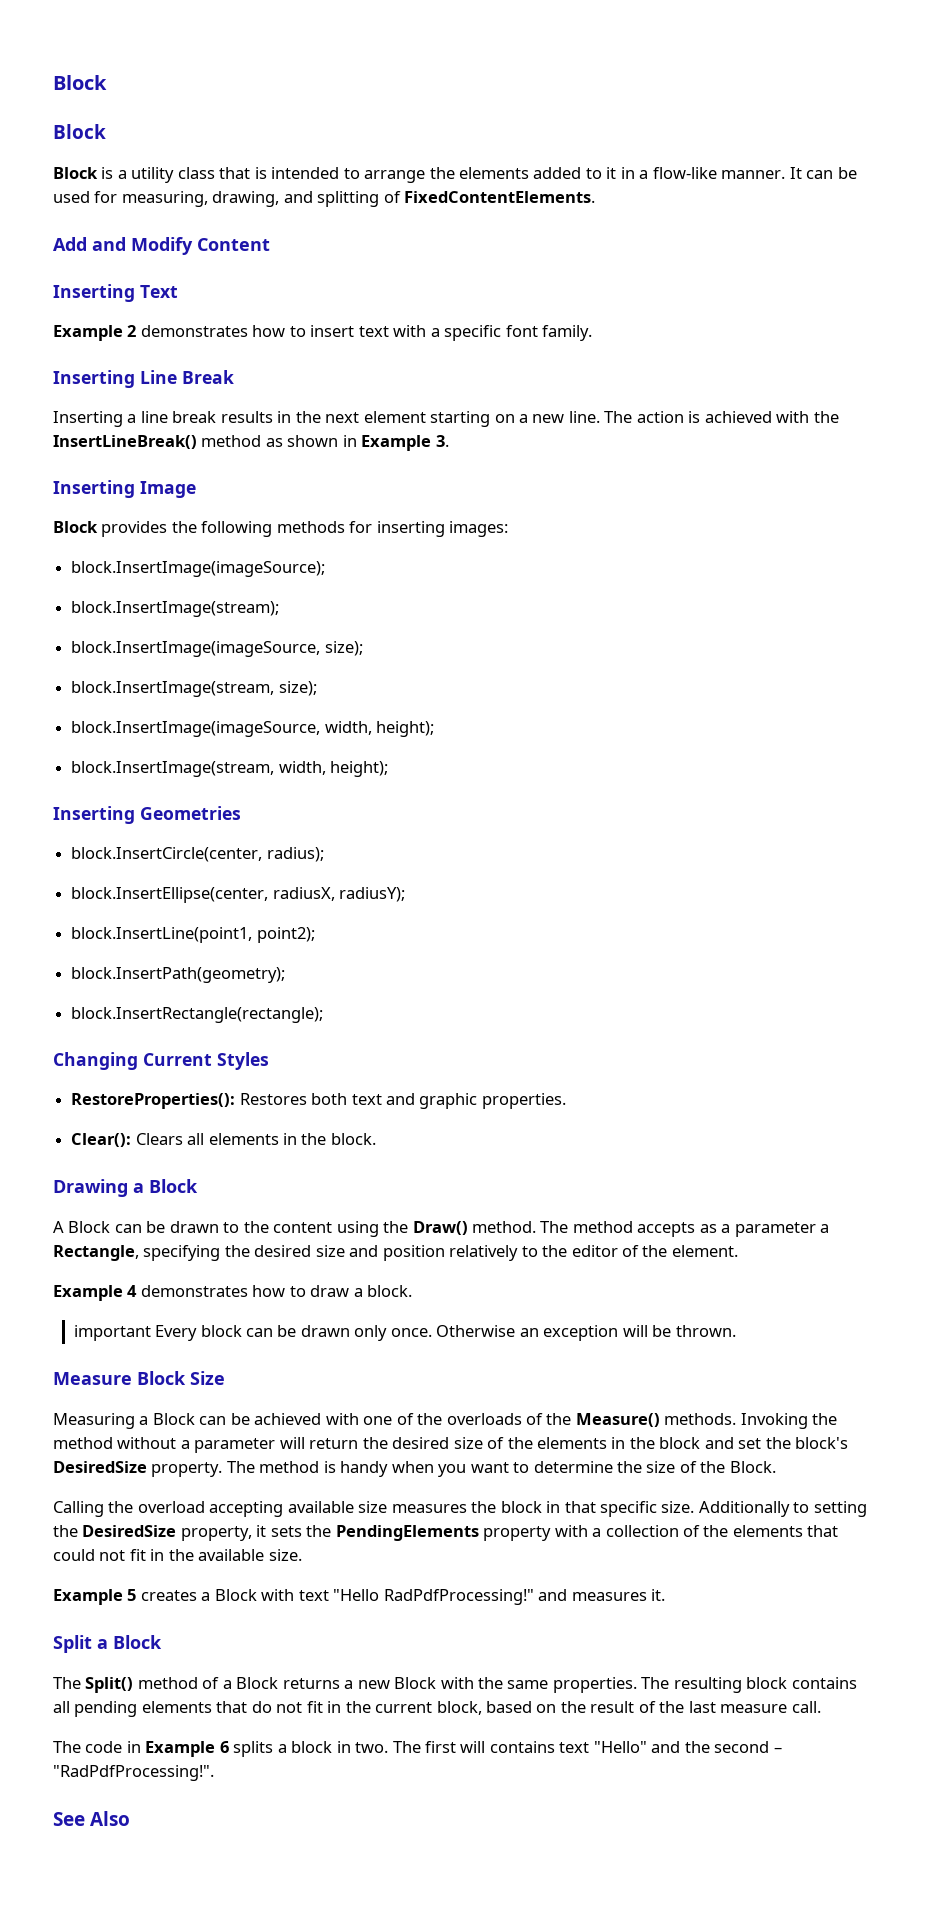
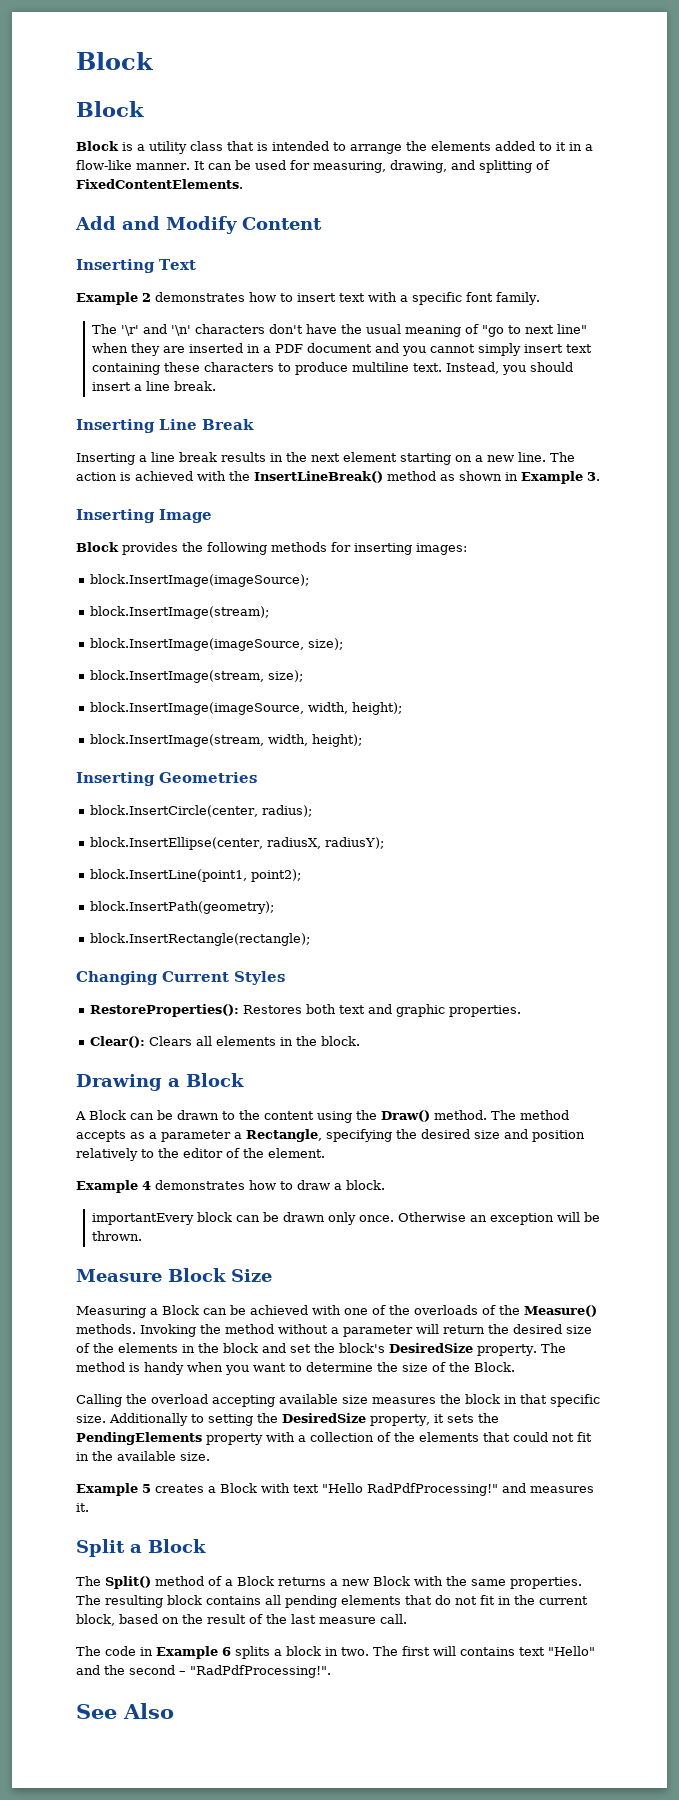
(593, 333) none -> [91,324,587,337] [91,343,592,356] [91,362,573,375] [91,381,216,391] // The '\r' and '\n' characters don't have the usual meaning of "go to next line" when they are inserted in a PDF document and you cannot simply insert text containing these characters to produce multiline text. Instead, you should insert a line break.
[73,1325,198,1341] important Every -> [91,1213,194,1225] importantEvery

